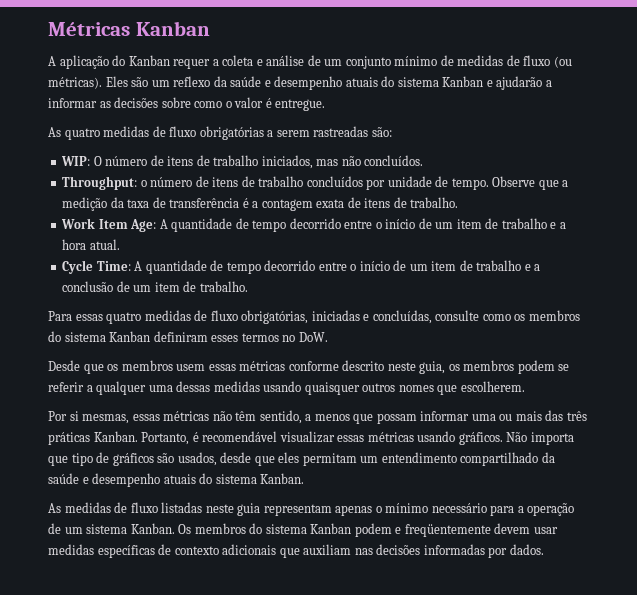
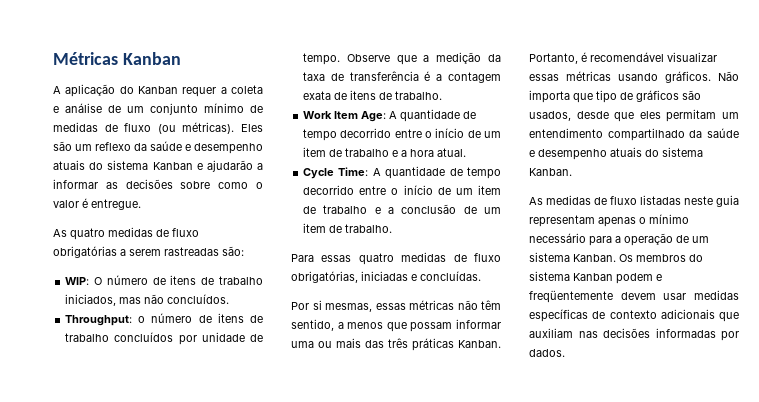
[372,310,580,324] [48,331,328,342] [48,360,570,374] [48,381,525,395] concluídas, consulte como os membros do sistema Kanban definiram esses termos no DoW. // Desde que os membros usem essas métricas conforme descrito neste guia, os membros podem se referir a qualquer uma dessas medidas usando quaisquer outros nomes que escolherem. -> [420,271,481,281] concluídas.

